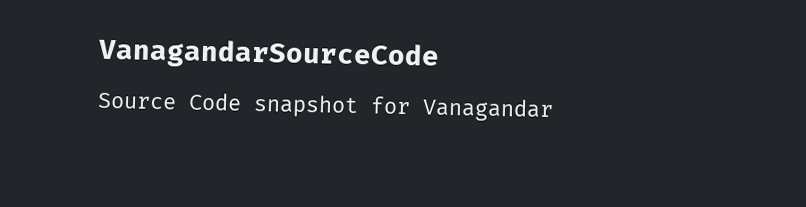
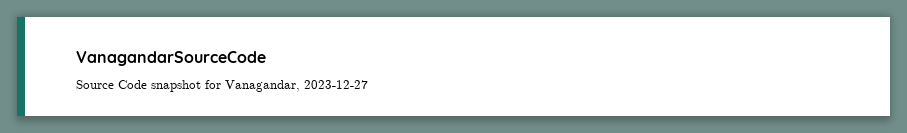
[422,97,554,123] Vanagandar -> [225,80,368,92] Vanagandar, 2023-12-27

